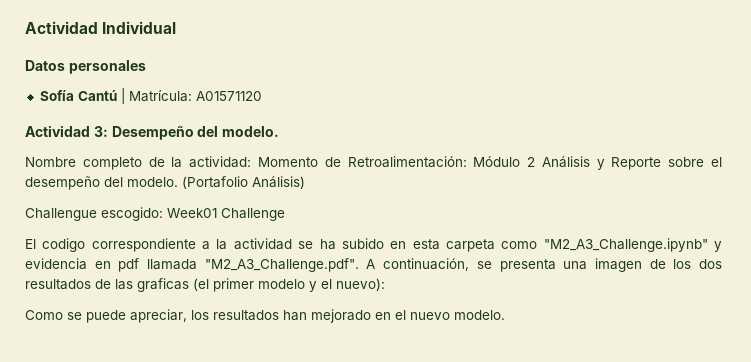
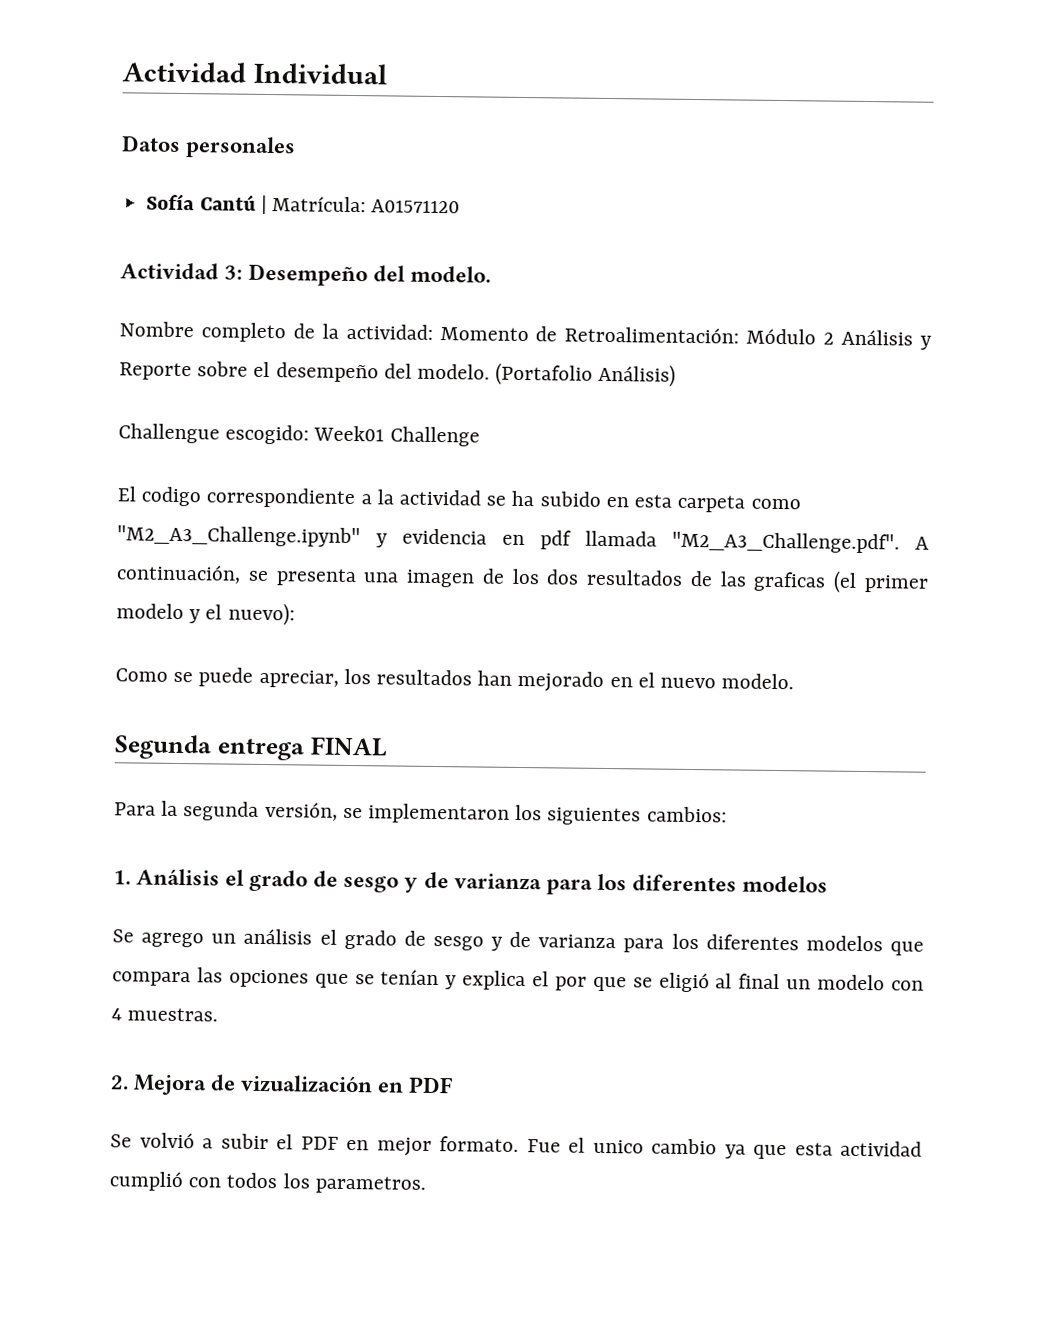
(505, 315) none -> [114,734,388,761] [114,800,727,826] [113,868,828,895] [112,928,924,956] [112,967,924,993] [111,1007,219,1022] [110,1074,454,1096] [110,1132,922,1160] [109,1171,426,1194] // Segunda entrega FINAL // Para la segunda versión, se implementaron los siguientes cambios: // 1. Análisis el grado de sesgo y de varianza para los diferentes modelos // Se agrego un análisis el grado de sesgo y de varianza para los diferentes modelos que compara las opciones que se tenían y explica el por que se eligió al final un modelo con 4 muestras. // 2. Mejora de vizualización en PDF // Se volvió a subir el PDF en mejor formato. Fue el unico cambio ya que esta actividad cumplió con todos los parametros.

